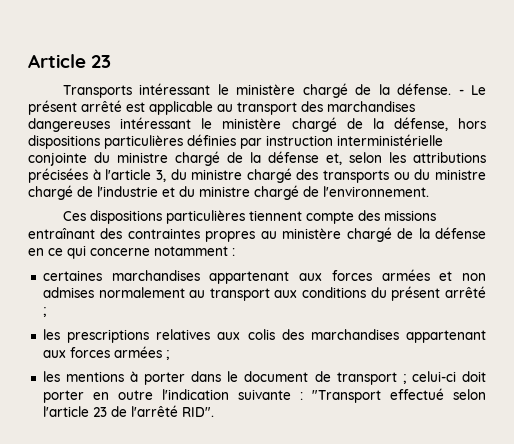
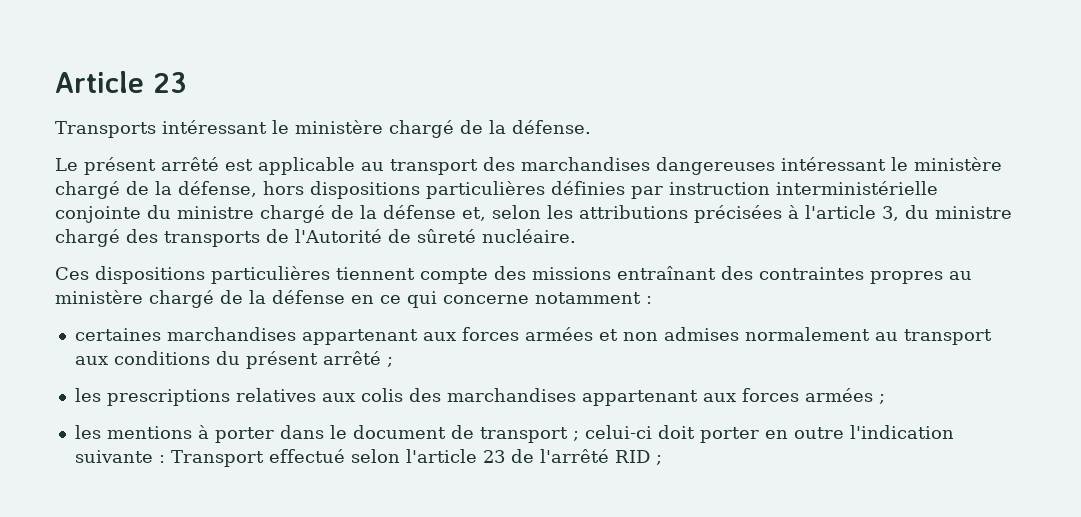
[458,89,464,95] - -> (591, 127) //
[393,169,486,180] [28,185,429,200] ou du ministre chargé de l'industrie et du ministre chargé de l'environnement. -> [266,229,576,243] de l'Autorité de sûreté nucléaire.
[311,390,381,403] "Transport -> [170,450,264,467] Transport
[181,407,214,417] RID". -> [614,450,662,465] RID ;

